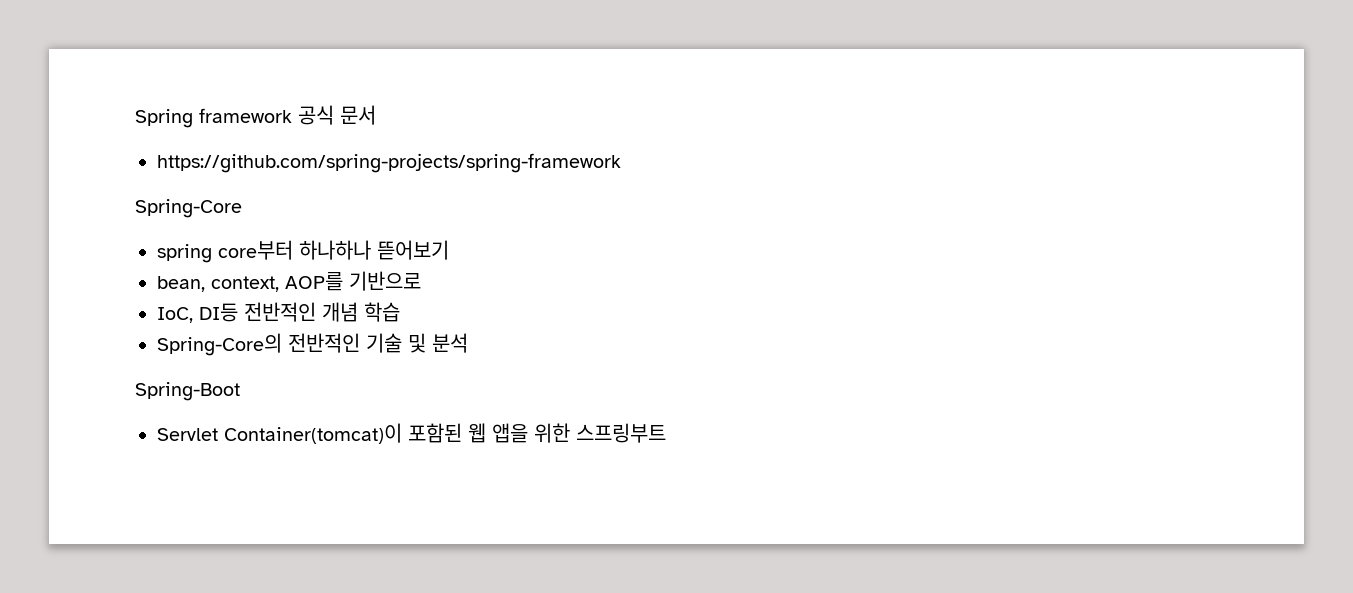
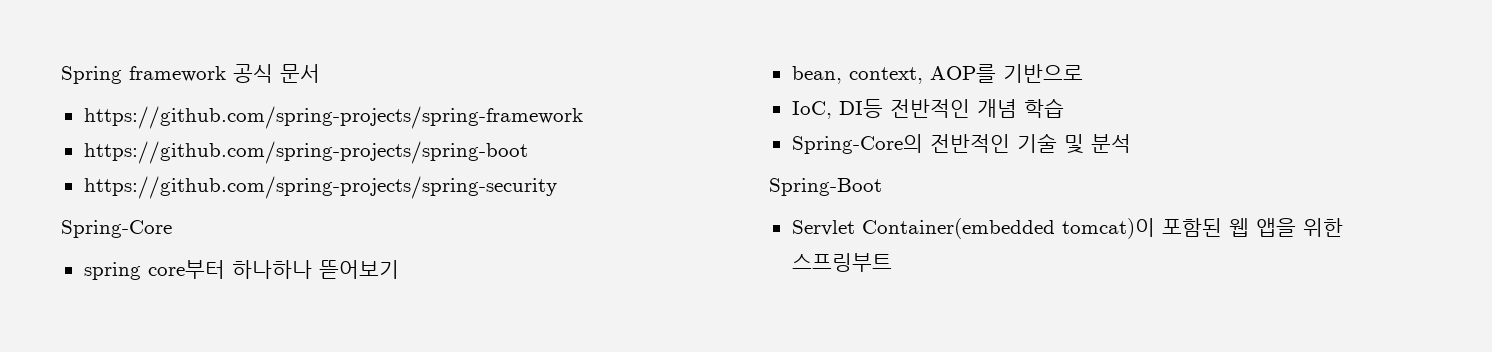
(621, 163) none -> [83,141,528,164] [83,176,557,199] // https://github.com/spring-projects/spring-boot // https://github.com/spring-projects/spring-security
[224,423,402,444] Container(tomcat)이 -> [861,218,1155,239] Container(embedded tomcat)이

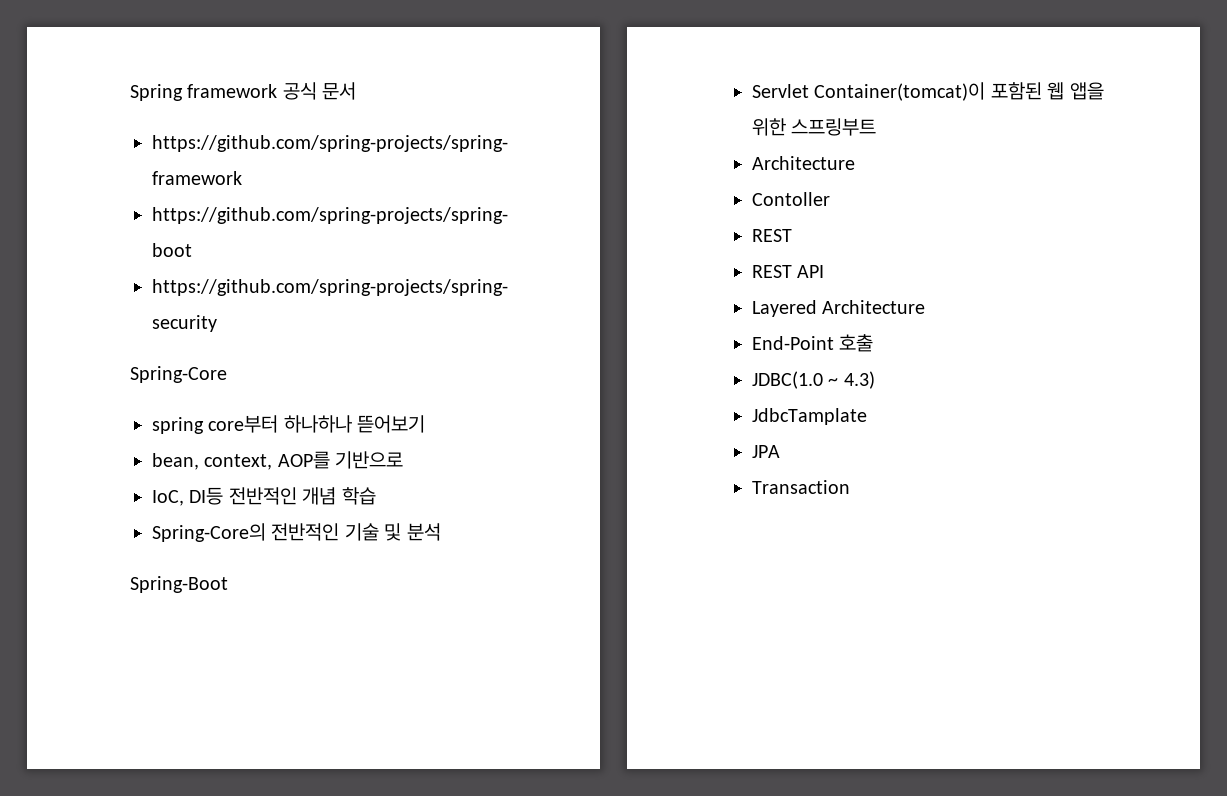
[861,218,1155,239] Container(embedded tomcat)이 -> [814,82,986,101] Container(tomcat)이
(892, 262) none -> [752,156,855,170] [752,192,830,206] [752,229,792,242] [752,265,825,278] [752,300,926,317] [752,334,874,352] [752,371,875,389] [752,408,867,425] [752,445,780,458] [752,480,850,494] // Architecture // Contoller // REST // REST API // Layered Architecture // End-Point 호출 // JDBC(1.0 ~ 4.3) // JdbcTamplate // JPA // Transaction

